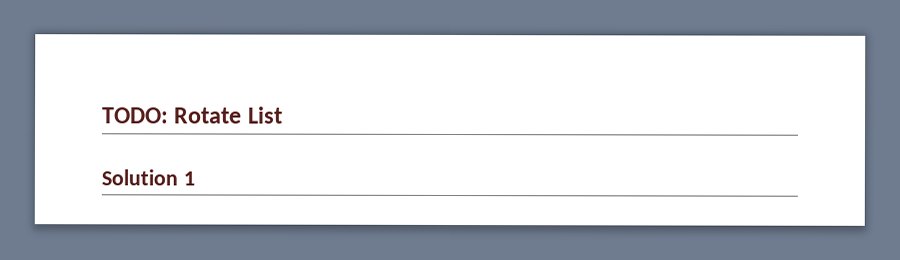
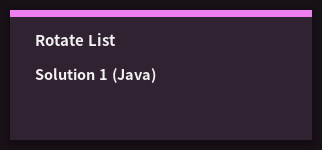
[102,107,169,124] TODO: -> (35, 40) none
(195, 178) none -> [111,68,156,83] (Java)

